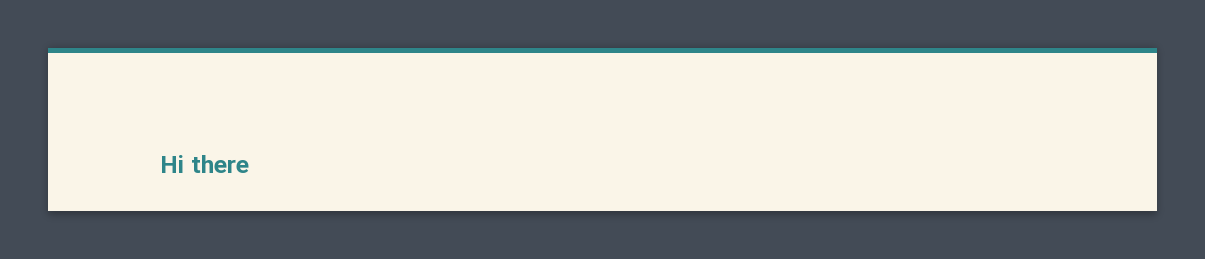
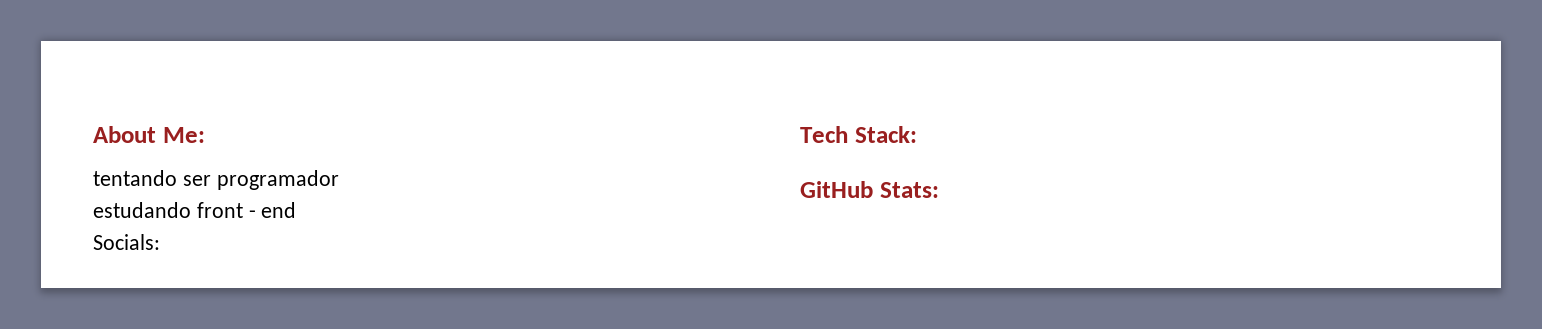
[160,155,249,173] Hi there -> [93,126,205,143] [93,170,339,190] [93,202,297,218] [93,234,160,250] [800,126,917,143] [800,181,939,198] About Me: // tentando ser programador // estudando front - end // Socials: // Tech Stack: // GitHub Stats:

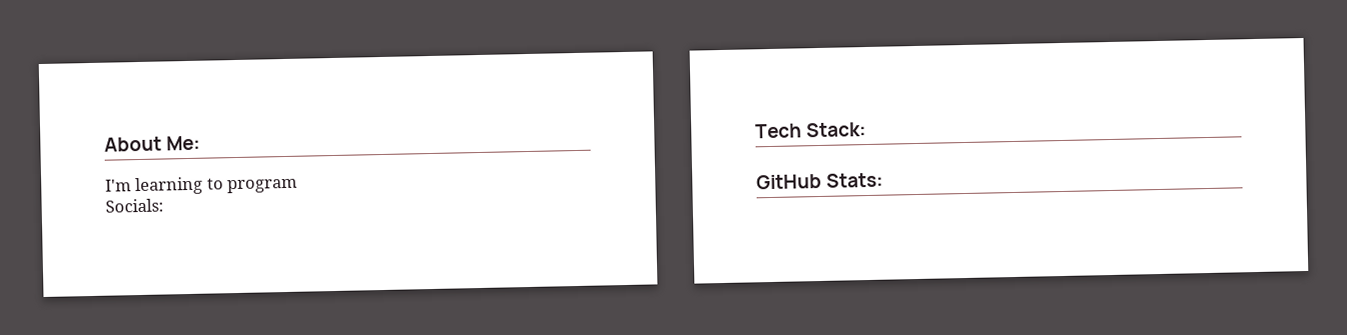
[93,170,339,190] [93,202,297,218] tentando ser programador // estudando front - end -> [105,176,299,196] I'm learning to program

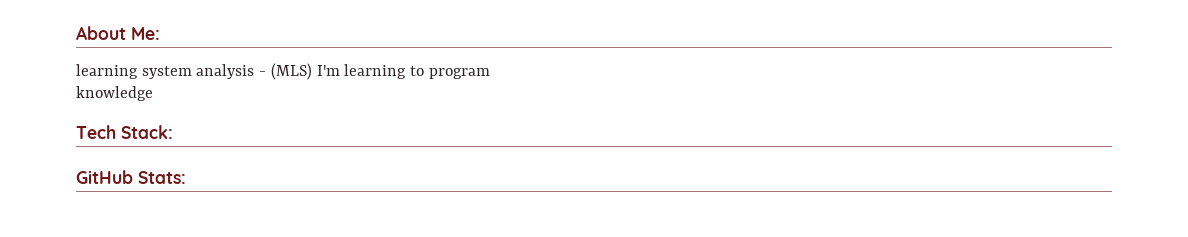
(202, 143) none -> [76,63,312,80] learning system analysis - (MLS)
[105,198,164,213] Socials: -> [76,86,153,101] knowledge

